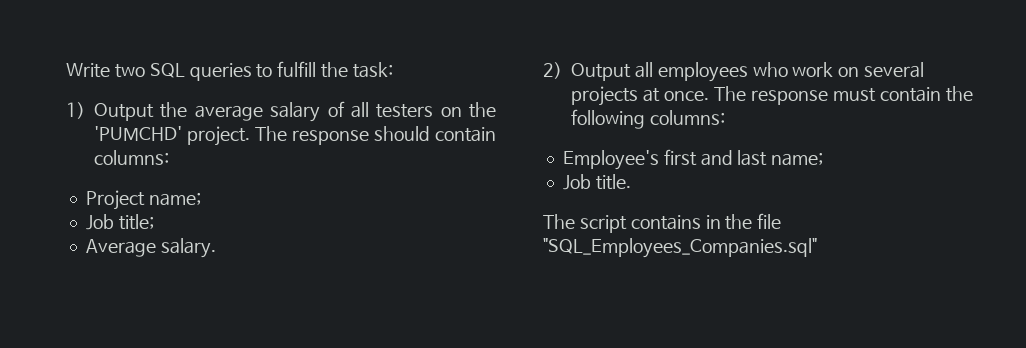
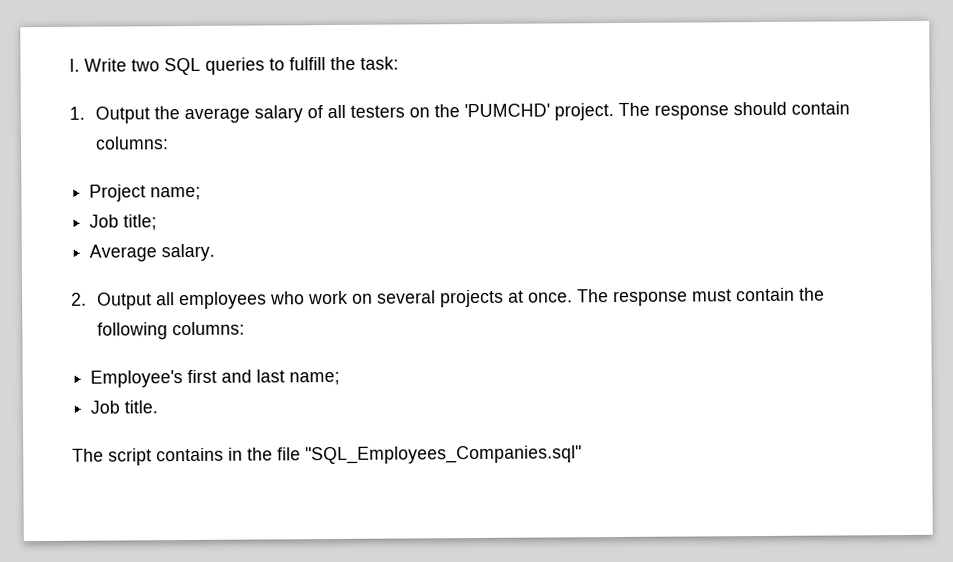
(66, 70) none -> [69,58,80,72] I.
[66,102,85,119] 1) -> [69,106,85,120] 1.
[543,62,562,79] 2) -> [71,292,87,306] 2.

